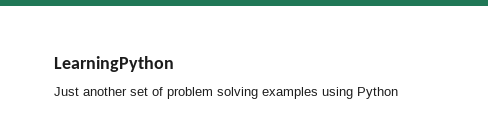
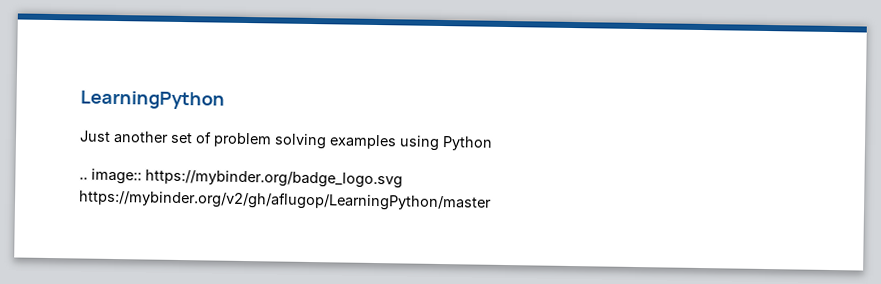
(398, 93) none -> [79,168,403,189] [78,189,492,212] // .. image:: https://mybinder.org/badge_logo.svg https://mybinder.org/v2/gh/aflugop/LearningPython/master

